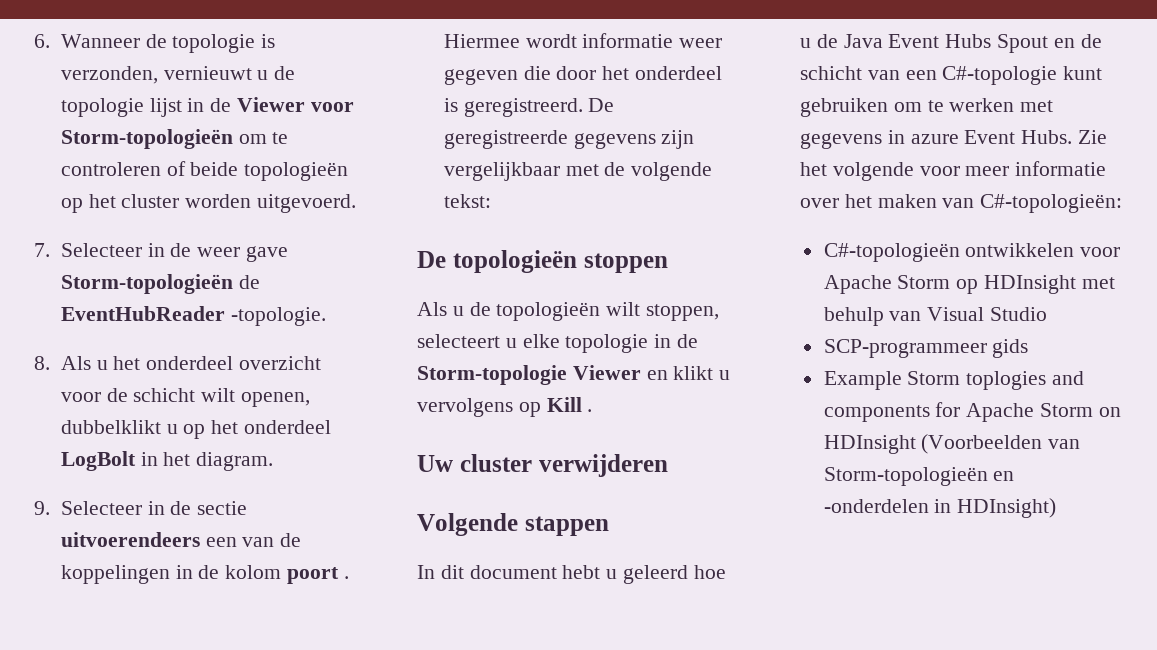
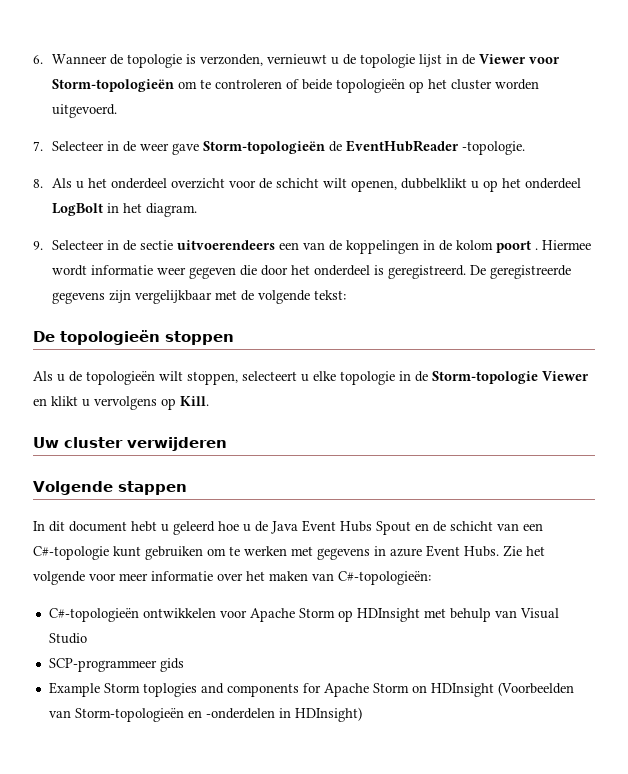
[546,397,593,412] Kill . -> [180,396,209,406] Kill.

